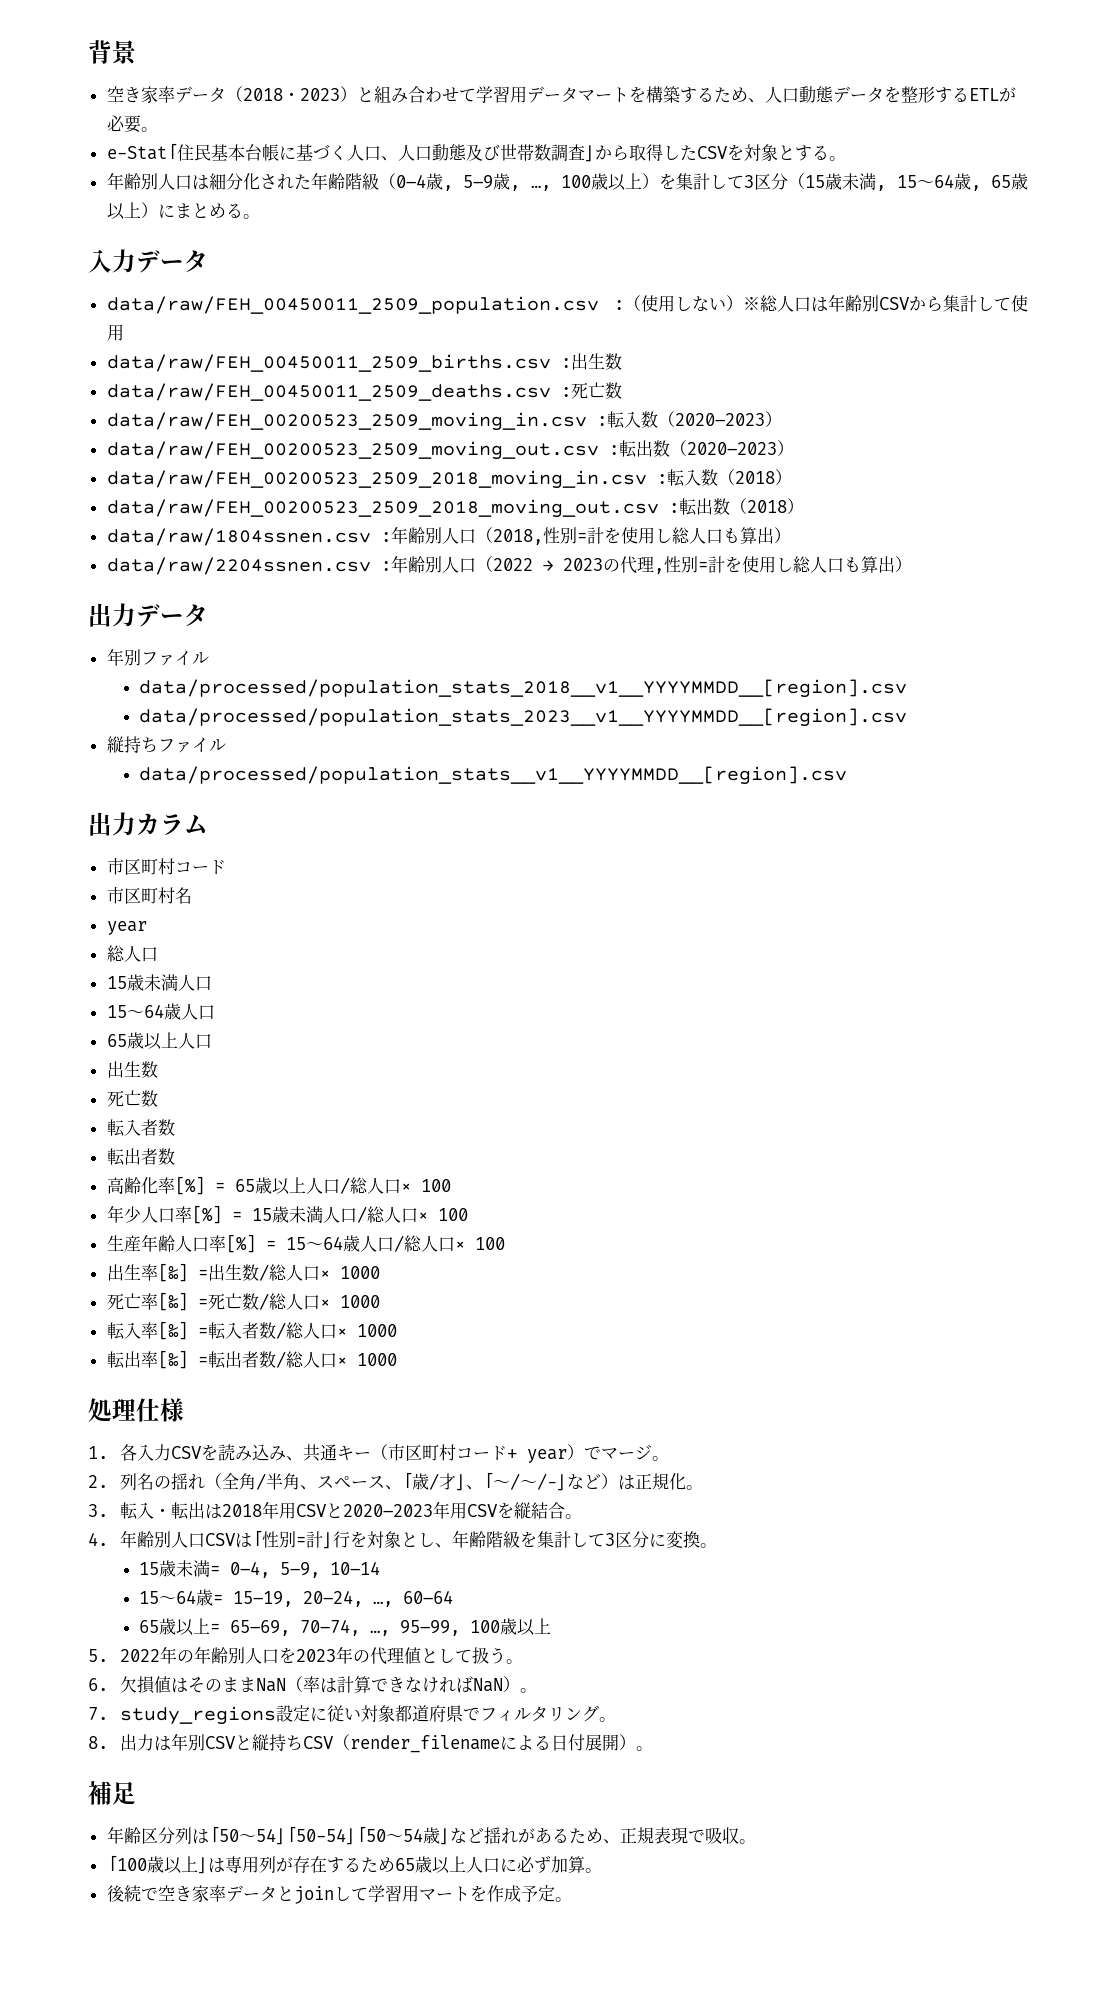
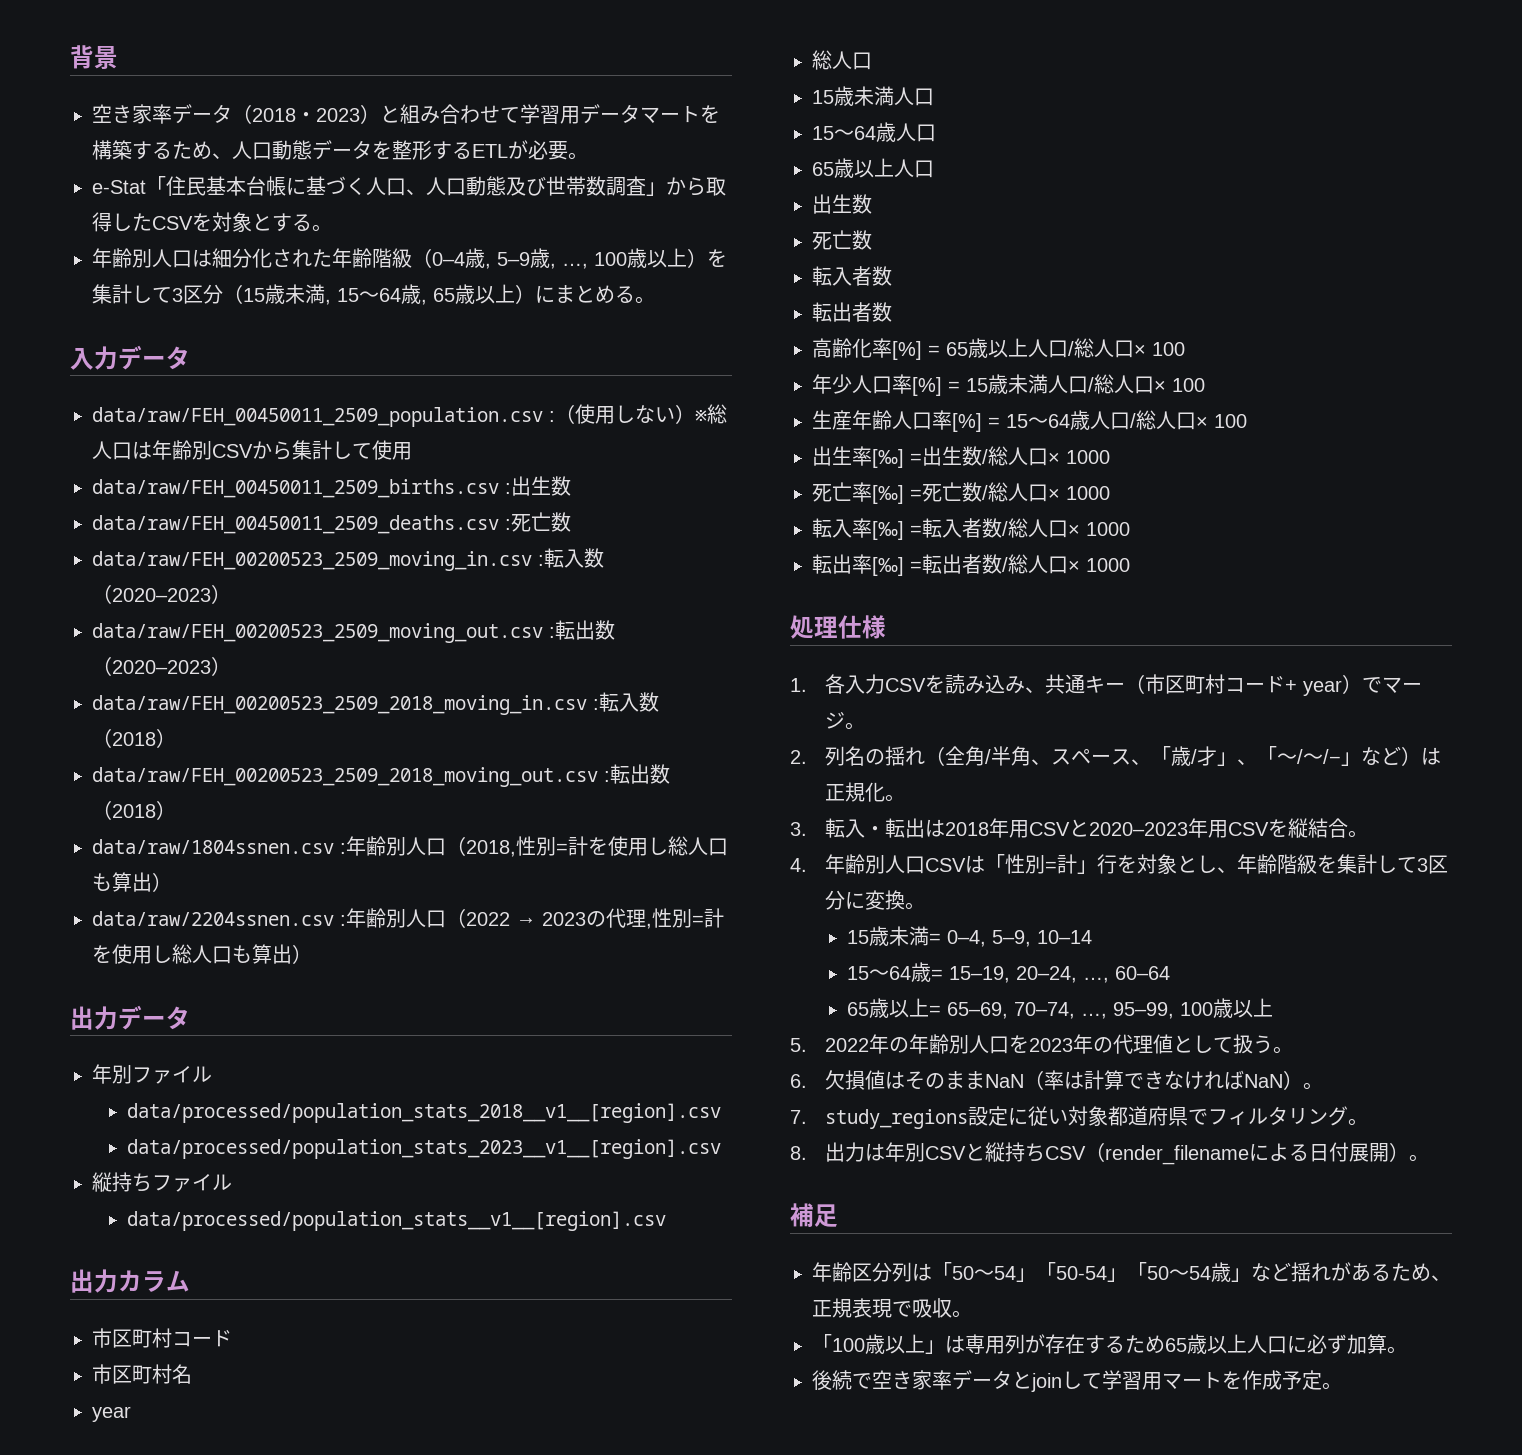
[138,679,907,698] [138,708,907,727] data/processed/population_stats_2018__v1__YYYYMMDD__[region].csv // data/processed/population_stats_2023__v1__YYYYMMDD__[region].csv -> [126,1103,721,1123] [126,1139,721,1159] data/processed/population_stats_2018__v1__[region].csv // data/processed/population_stats_2023__v1__[region].csv
[138,766,847,785] data/processed/population_stats__v1__YYYYMMDD__[region].csv -> [126,1211,666,1231] data/processed/population_stats__v1__[region].csv

